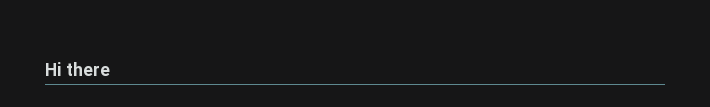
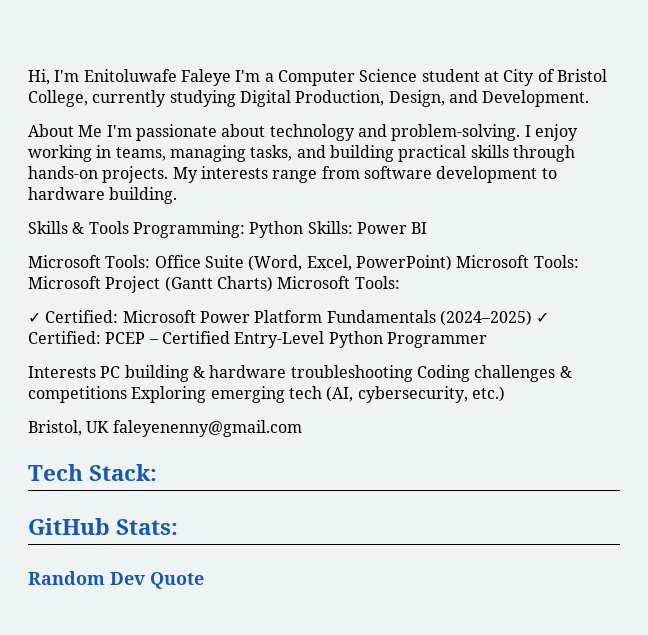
[45,62,110,76] Hi there -> [28,69,607,86] [28,90,590,107] [28,124,578,141] [28,145,575,162] [28,166,557,183] [28,187,178,204] [28,221,428,238] [28,255,579,271] [28,276,400,293] [28,310,550,326] [28,331,487,348] [28,365,572,382] [28,386,505,403] [28,420,302,437] [28,464,158,481] [28,518,179,535] [28,571,204,589] Hi, I'm Enitoluwafe Faleye I'm a Computer Science student at City of Bristol College, currently studying Digital Production, Design, and Development. // About Me I'm passionate about technology and problem-solving. I enjoy working in teams, managing tasks, and building practical skills through hands-on projects. My interests range from software development to hardware building. // Skills & Tools Programming: Python Skills: Power BI // Microsoft Tools: Office Suite (Word, Excel, PowerPoint) Microsoft Tools: Microsoft Project (Gantt Charts) Microsoft Tools: // ✓ Certified: Microsoft Power Platform Fundamentals (2024–2025) ✓ Certified: PCEP – Certified Entry-Level Python Programmer // Interests PC building & hardware troubleshooting Coding challenges & competitions Exploring emerging tech (AI, cybersecurity, etc.) // Bristol, UK faleyenenny@gmail.com // Tech Stack: // GitHub Stats: // Random Dev Quote

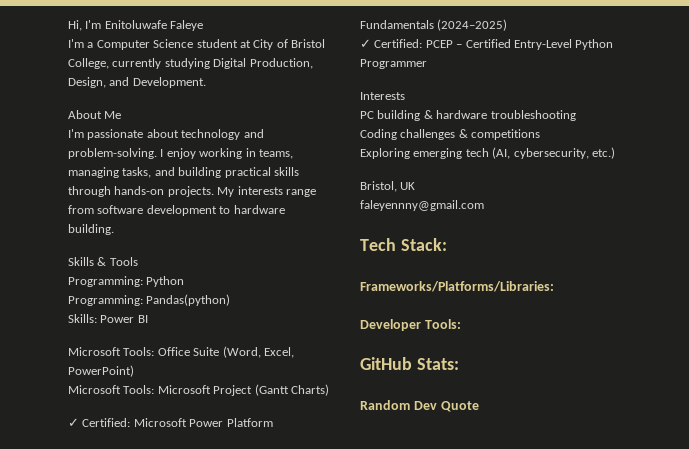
(231, 77) none -> (204, 25) //
(103, 131) none -> (122, 115) //
(129, 227) none -> (138, 261) //
(304, 229) none -> [68,294,231,306] // Programming: Pandas(python) //
(452, 263) none -> (134, 371) //
[277,276,400,289] Microsoft Tools: -> (329, 390) none
(532, 318) none -> (508, 25) //
(96, 372) none -> (405, 96) //
(413, 373) none -> (576, 115) //
(127, 394) none -> (541, 134) //
[112,420,302,437] faleyenenny@gmail.com -> [360,200,484,211] // faleyennny@gmail.com
(158, 472) none -> [360,281,554,292] [360,319,461,331] // Frameworks/Platforms/Libraries: // Developer Tools:

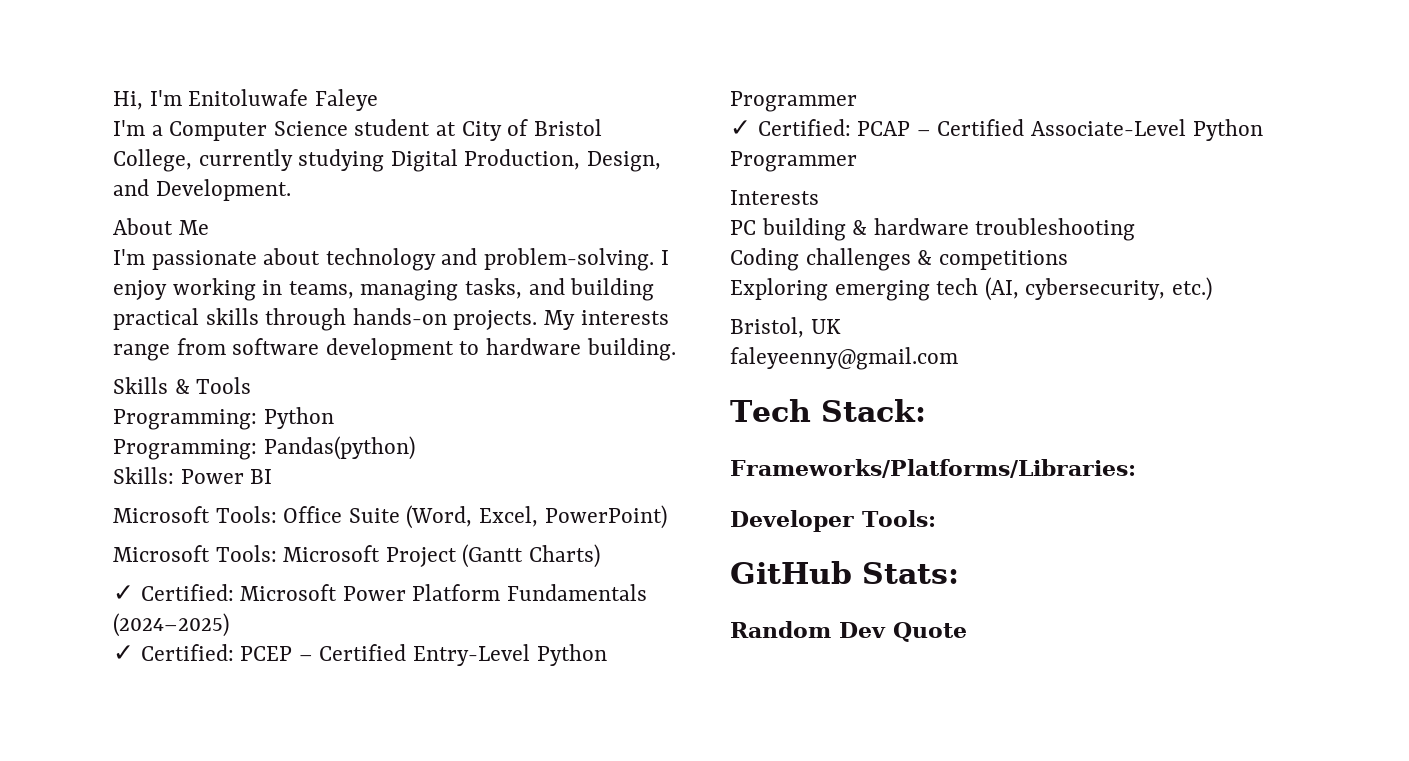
(427, 64) none -> [730,119,1263,141] [730,151,857,172] // ✓ Certified: PCAP – Certified Associate-Level Python Programmer
[360,200,484,211] faleyennny@gmail.com -> [730,347,958,370] faleyeenny@gmail.com

